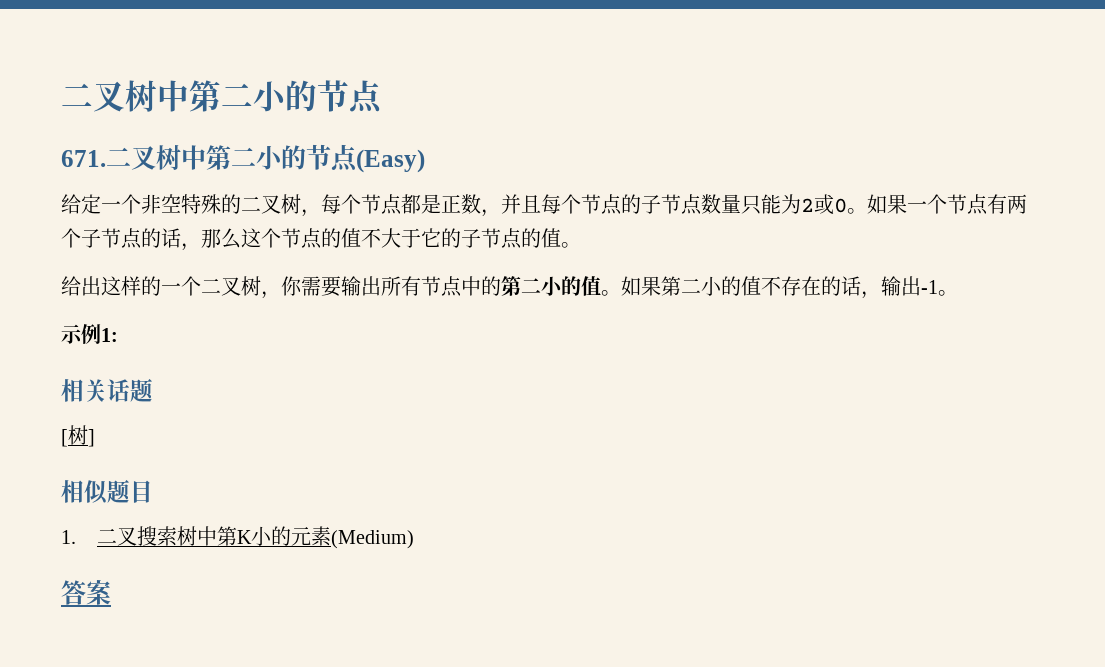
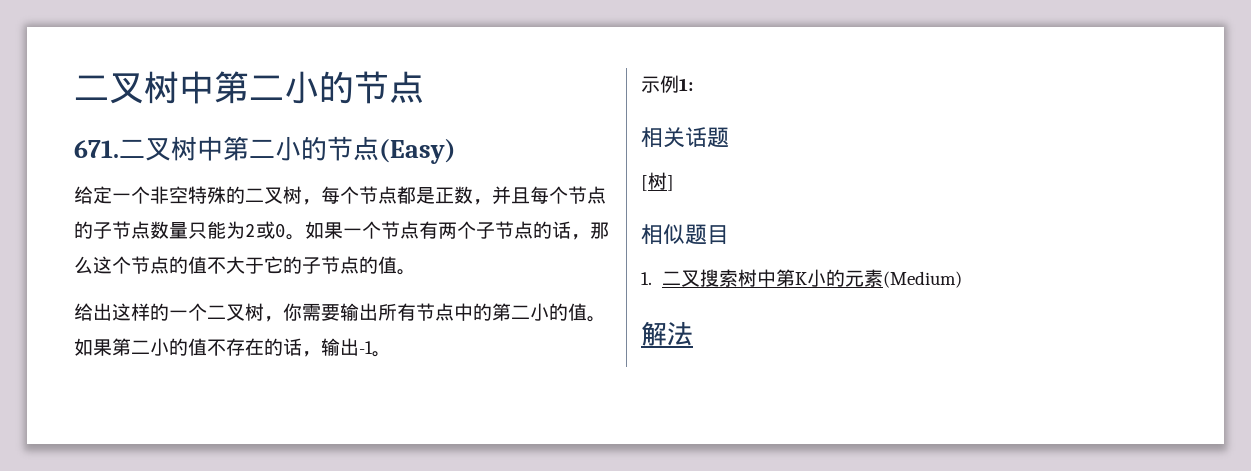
[61,580,111,605] 答案 -> [641,321,693,346] 解法

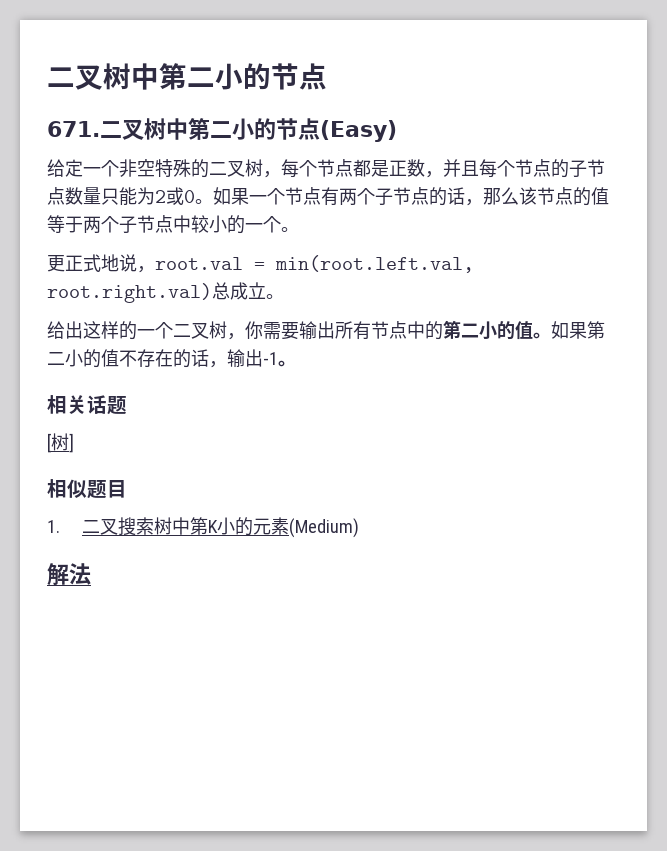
[93,256,397,274] 这个节点的值不大于它的子节点的值 -> [519,187,609,206] [47,215,299,234] [47,254,474,273] [47,282,266,303] 该节点的值等于两个子节点中较小的一个。 // 更正式地说，root.val = min(root.left.val, root.right.val)总成立
[641,75,693,93] // 示例1: -> (296, 363) none

